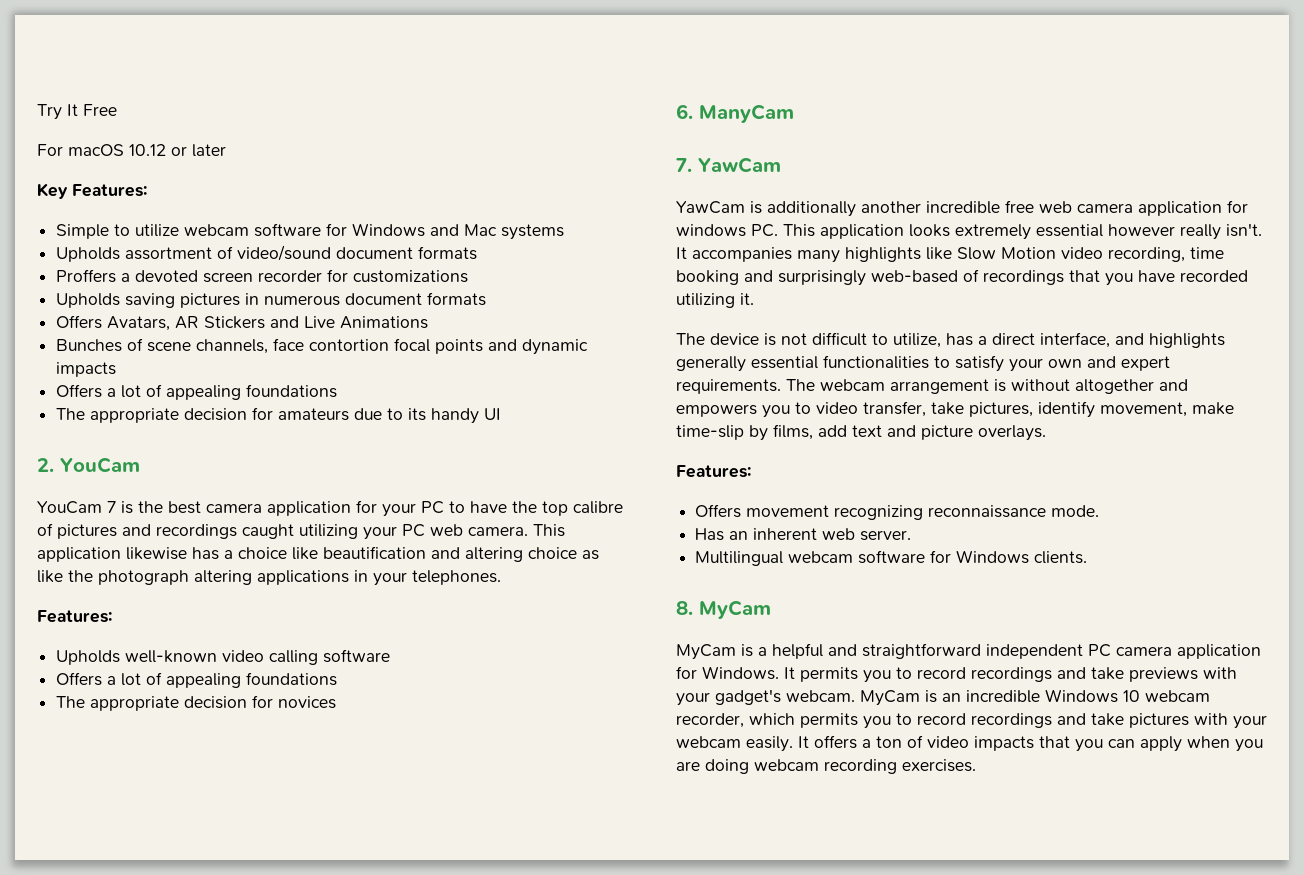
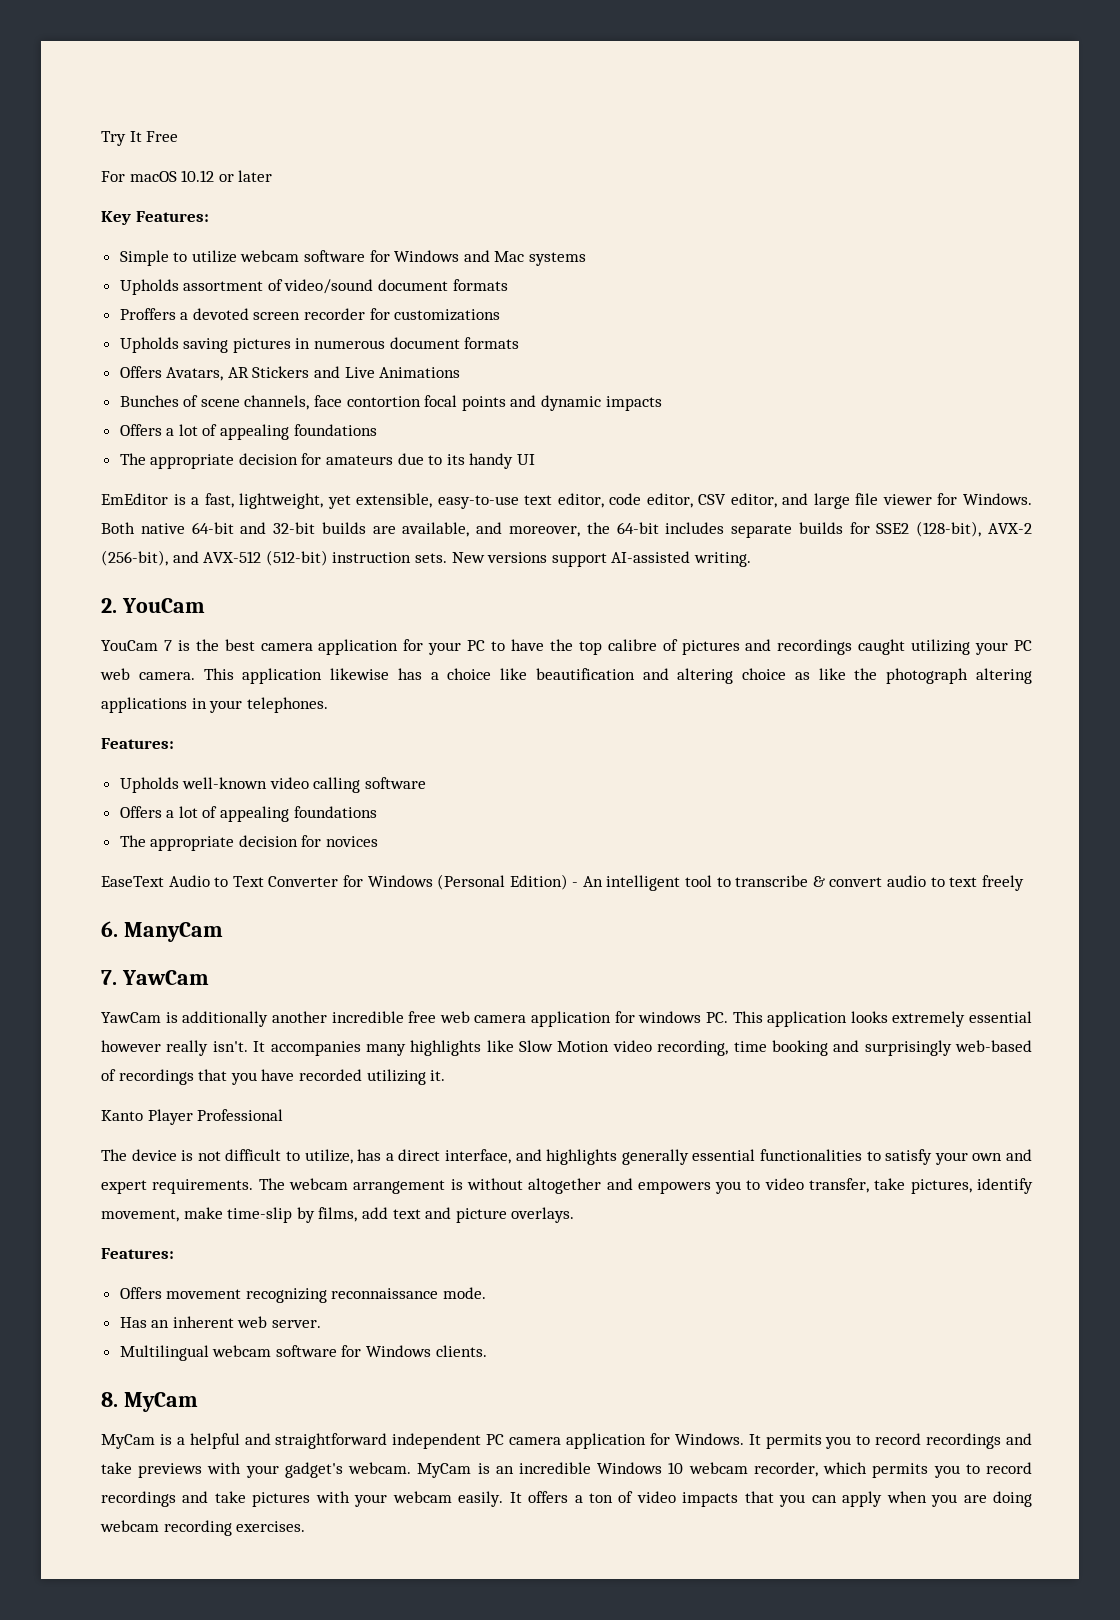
(502, 414) none -> [101,493,1032,509] [101,521,1033,538] [101,550,751,567] // EmEditor is a fast, lightweight, yet extensible, easy-to-use text editor, code editor, CSV editor, and large file viewer for Windows. Both native 64-bit and 32-bit builds are available, and moreover, the 64-bit includes separate builds for SSE2 (128-bit), AVX-2 (256-bit), and AVX-512 (512-bit) instruction sets. New versions support AI-assisted writing.
(337, 702) none -> [101,874,1024,891] // EaseText Audio to Text Converter for Windows (Personal Edition) - An intelligent tool to transcribe & convert audio to text freely
(754, 299) none -> [101,1109,284,1125] // Kanto Player Professional

